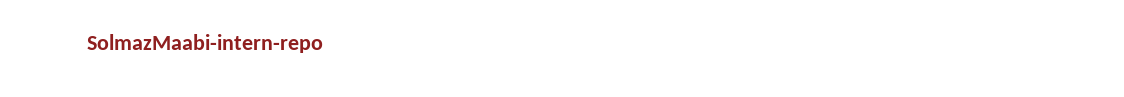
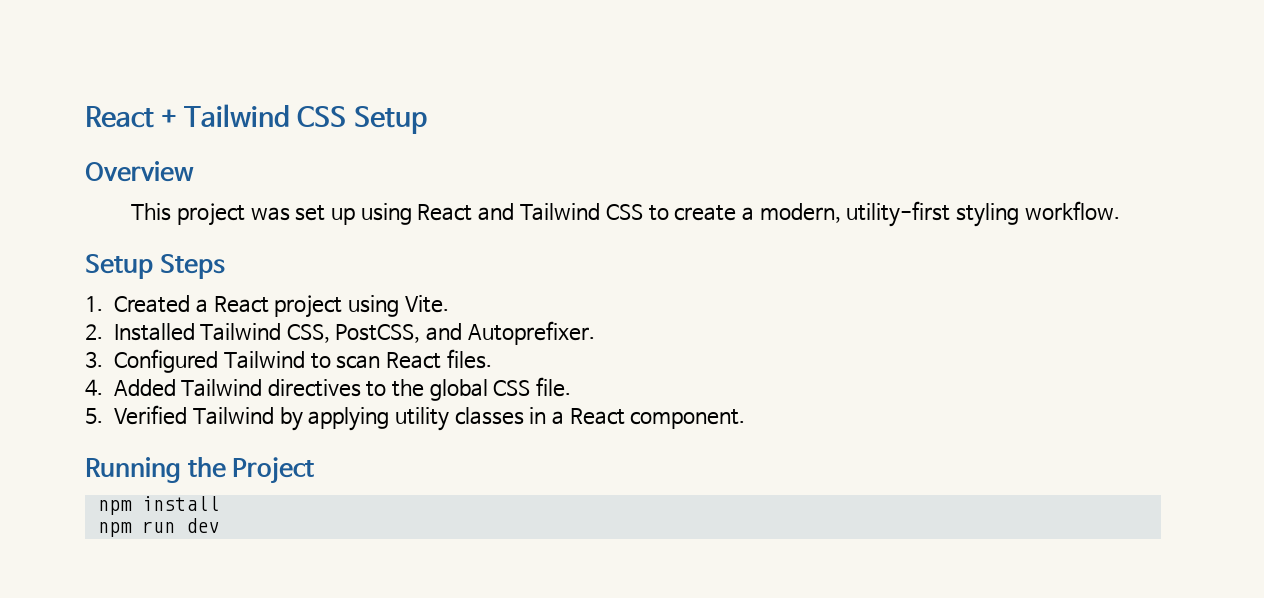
[87,34,323,53] SolmazMaabi-intern-repo -> [85,104,427,134] [85,161,194,182] [131,201,1120,227] [85,254,225,279] [85,295,449,318] [85,321,595,345] [85,349,492,373] [85,377,572,401] [85,405,746,431] [85,457,315,484] [97,496,219,515] [97,518,219,537] React + Tailwind CSS Setup // Overview // This project was set up using React and Tailwind CSS to create a modern, utility-first styling workflow. // Setup Steps // 1. Created a React project using Vite. // 2. Installed Tailwind CSS, PostCSS, and Autoprefixer. // 3. Configured Tailwind to scan React files. // 4. Added Tailwind directives to the global CSS file. // 5. Verified Tailwind by applying utility classes in a React component. // Running the Project // npm install // npm run dev

